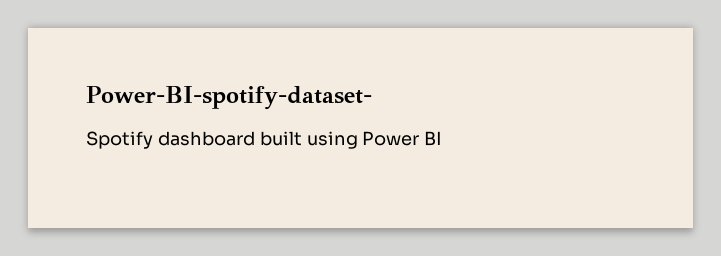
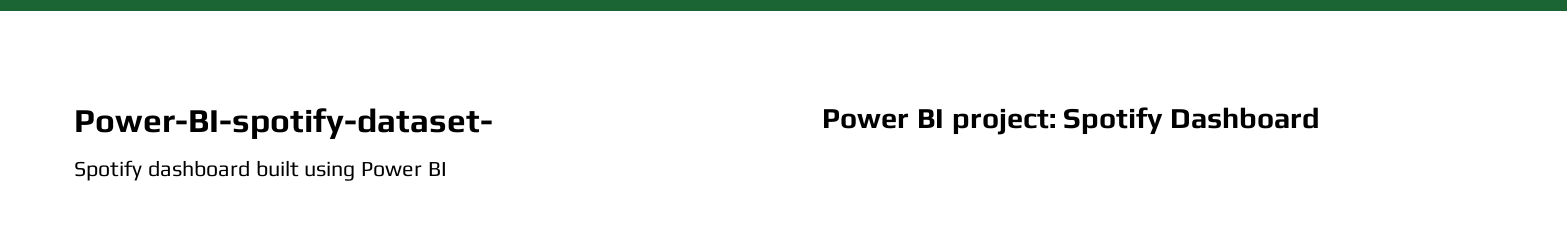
(443, 138) none -> [822,107,1321,135] // Power BI project: Spotify Dashboard

